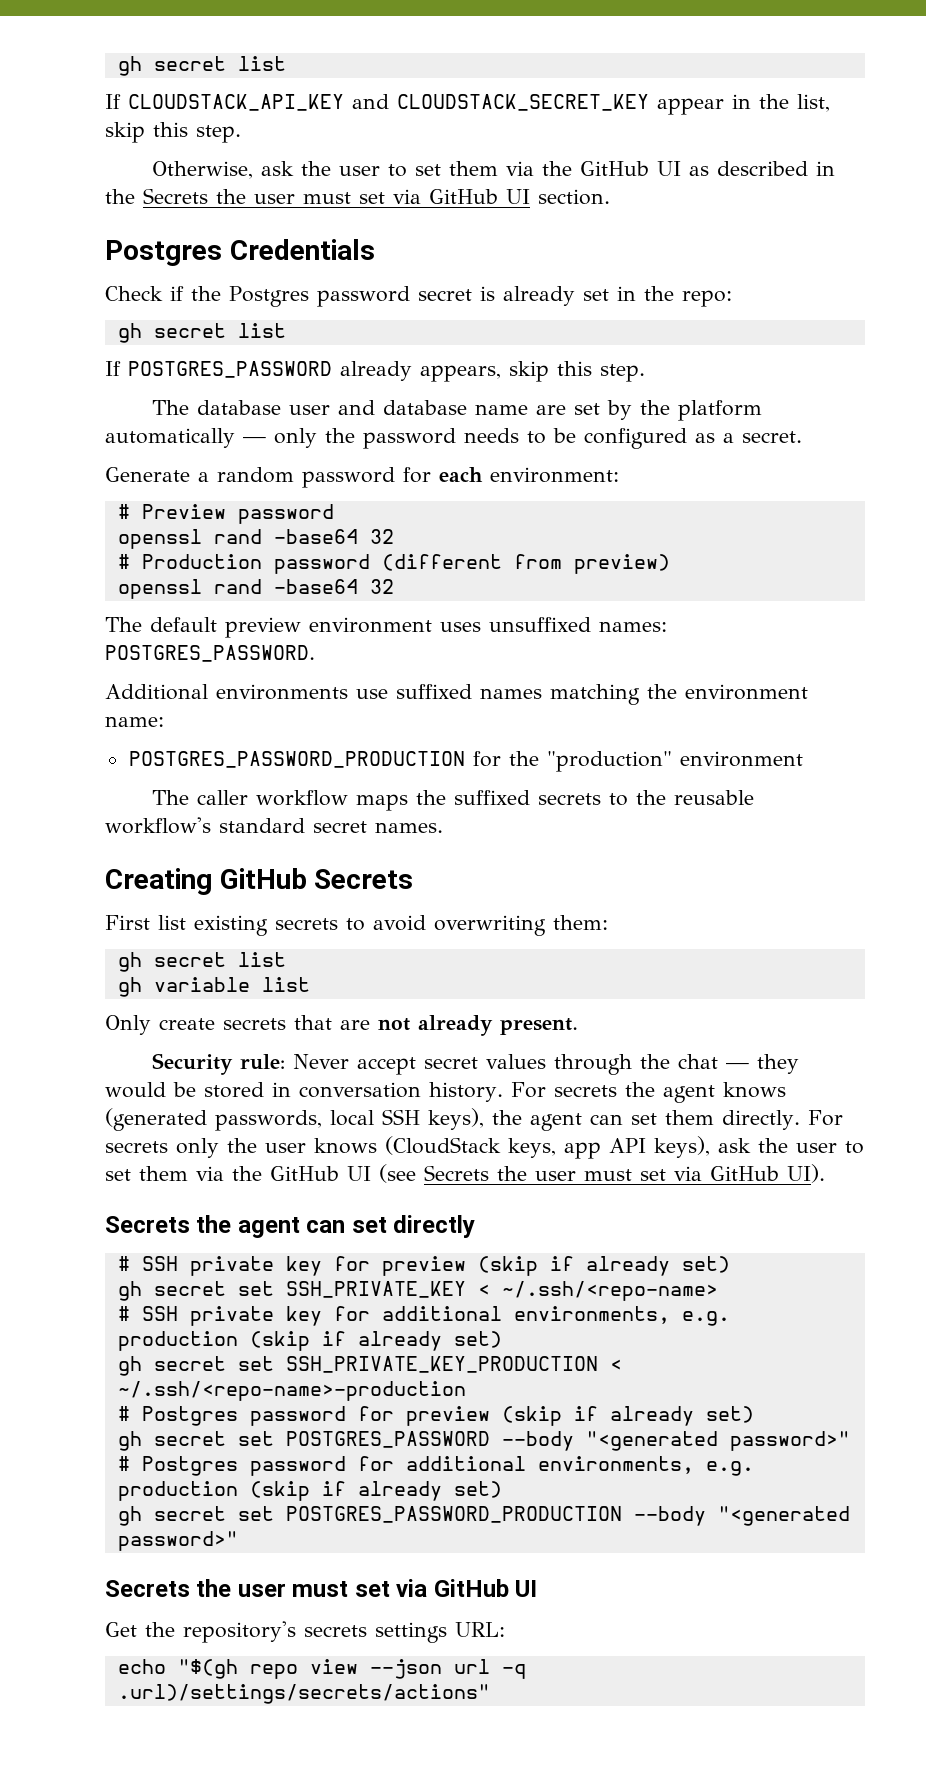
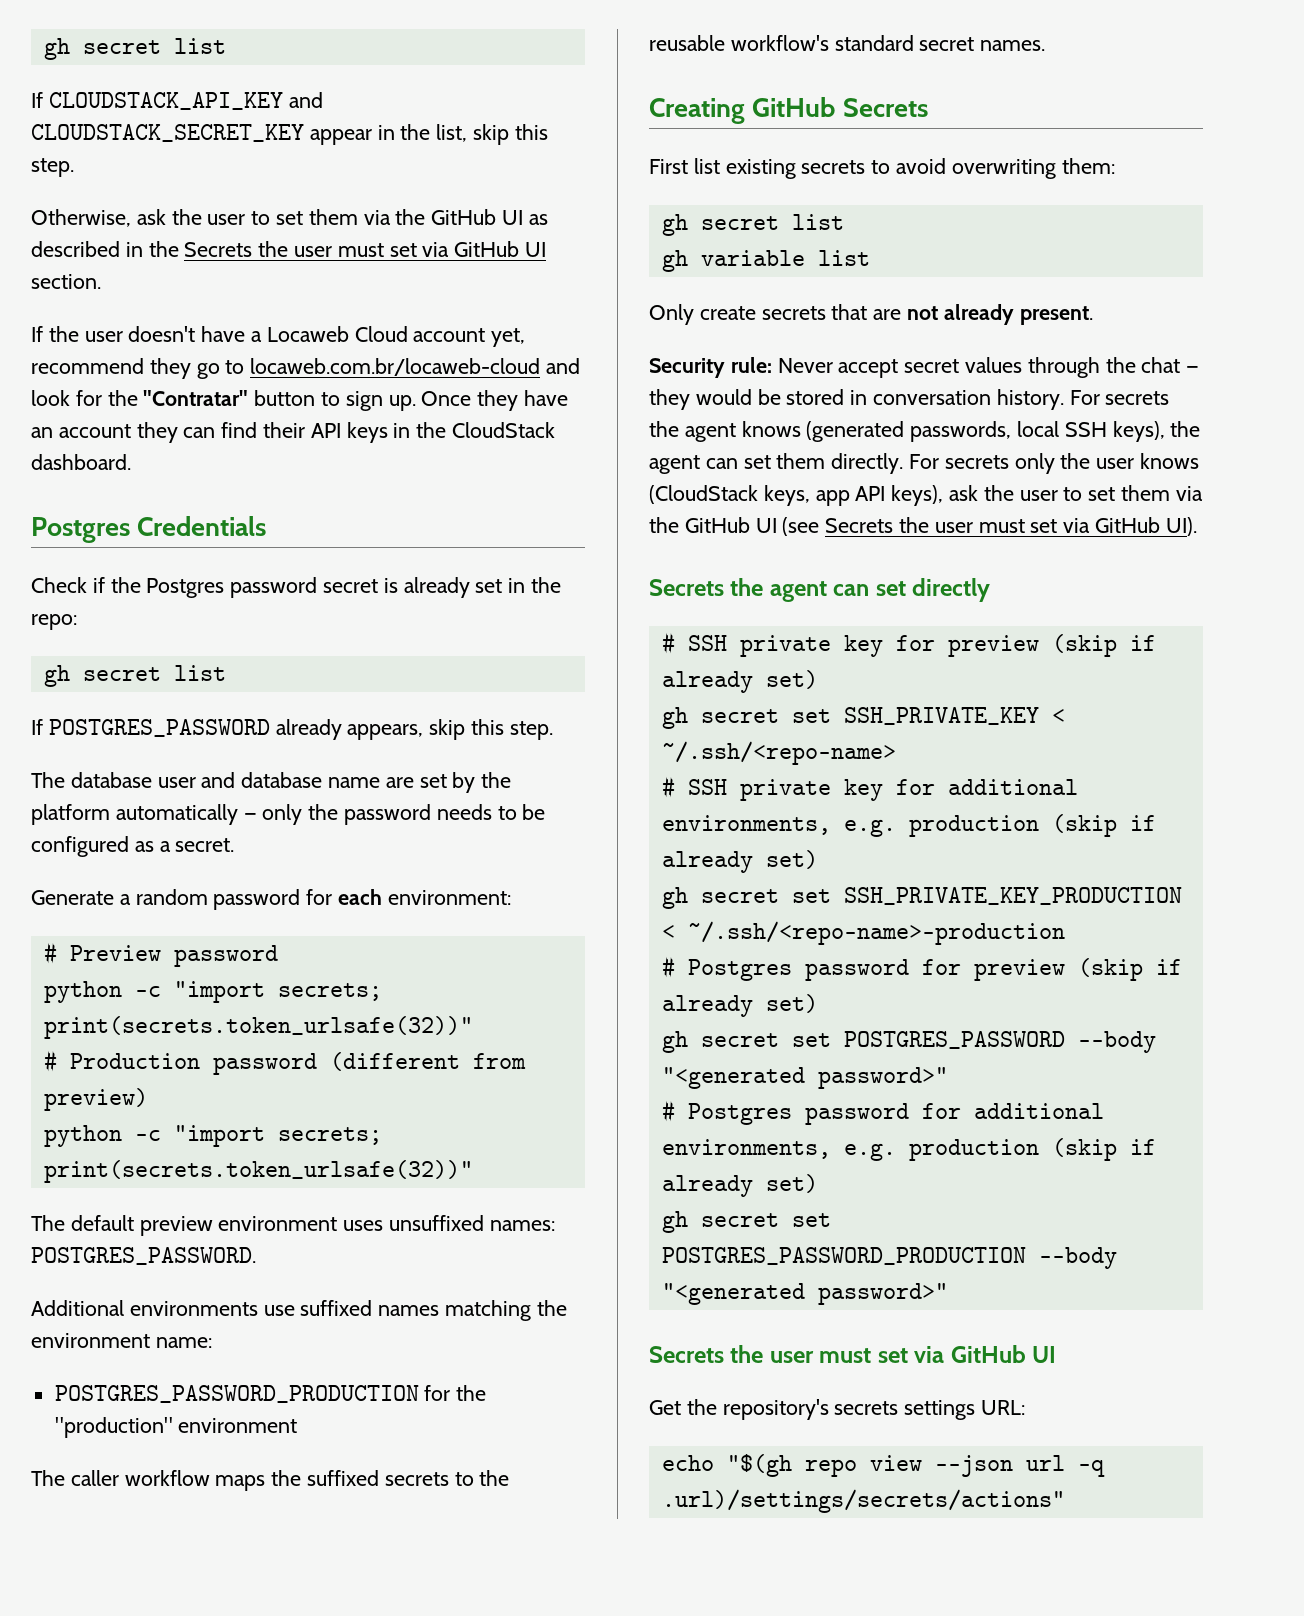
(610, 197) none -> [31,326,526,347] [31,358,581,379] [31,390,569,411] [31,422,556,443] [31,454,131,470] // If the user doesn't have a Locaweb Cloud account yet, recommend they go to locaweb.com.br/locaweb-cloud and look for the "Contratar" button to sign up. Once they have an account they can find their API keys in the CloudStack dashboard.
[117,529,394,549] openssl rand -base64 32 -> [43,981,382,1003] [43,1016,473,1039] python -c "import secrets; print(secrets.token_urlsafe(32))"
[117,579,394,599] openssl rand -base64 32 -> [43,1125,382,1147] [43,1160,473,1183] python -c "import secrets; print(secrets.token_urlsafe(32))"

